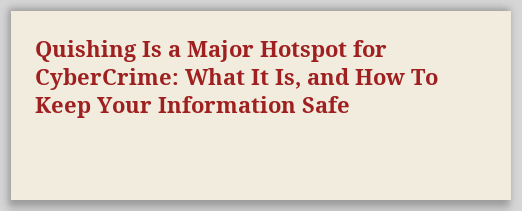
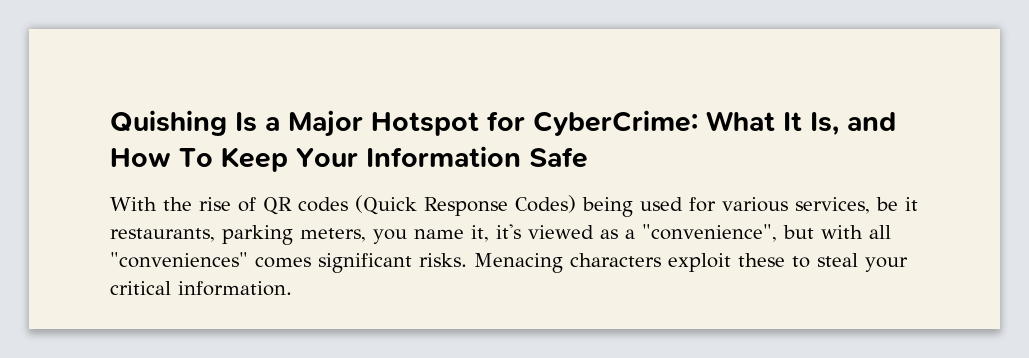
(350, 104) none -> [110,195,918,217] [110,224,891,245] [110,252,908,273] [110,281,292,296] // With the rise of QR codes (Quick Response Codes) being used for various services, be it restaurants, parking meters, you name it, it's viewed as a "convenience", but with all "conveniences" comes significant risks. Menacing characters exploit these to steal your critical information.

